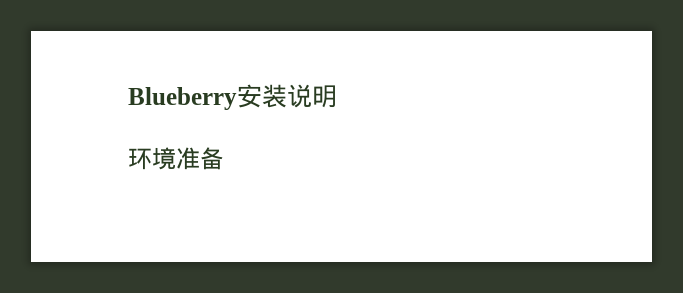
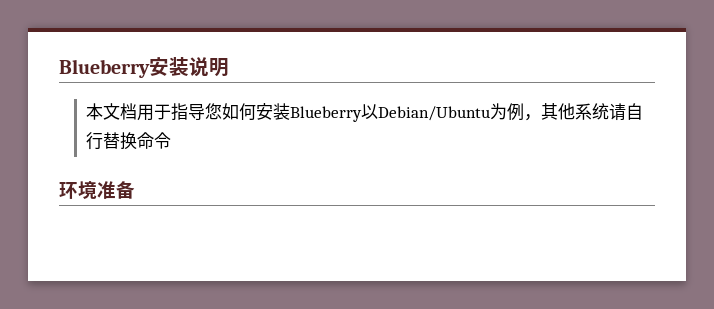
(337, 96) none -> [85,103,643,122] [85,132,171,150] // 本文档用于指导您如何安装Blueberry以Debian/Ubuntu为例，其他系统请自行替换命令

